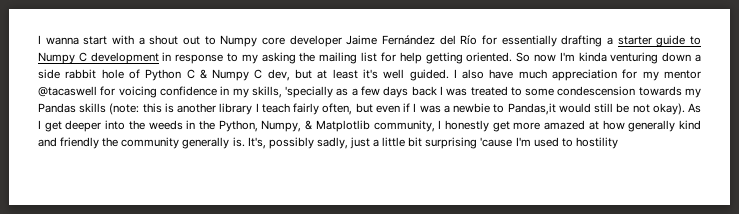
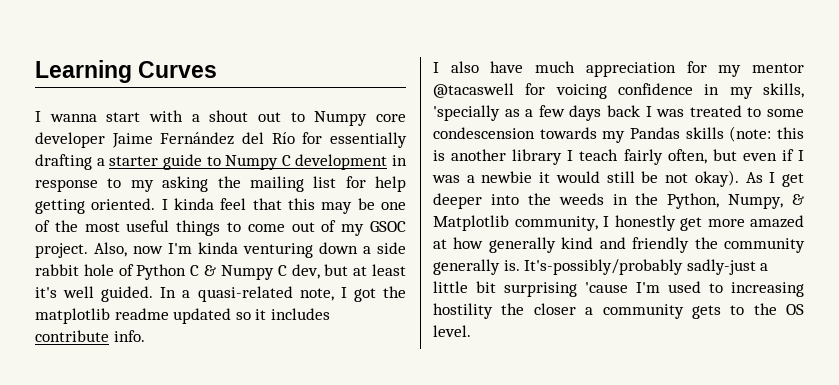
(38, 39) none -> [35,60,218,83] Learning Curves //
[516,52,531,62] So -> [161,198,406,214] [35,220,406,236] [35,242,127,258] I kinda feel that this may be one of the most useful things to come out of my GSOC project. Also,
(449, 75) none -> [160,286,406,302] [35,308,330,324] [35,330,145,342] In a quasi-related note, I got the matplotlib readme updated so it includes contribute info. //
[493,103,556,115] to Pandas,it -> [539,172,551,183] it
[247,137,370,149] It's, possibly sadly, just -> [524,259,756,275] It's-possibly/probably sadly-just
[575,137,618,149] hostility -> [731,282,804,297] [433,303,804,319] [433,325,471,337] increasing hostility the closer a community gets to the OS level.

